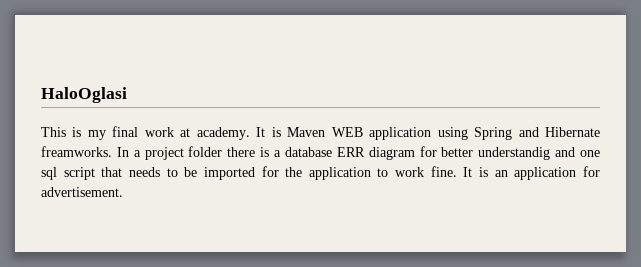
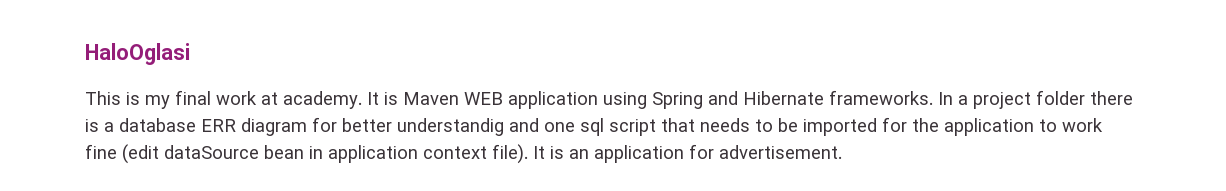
[41,146,112,157] freamworks. -> [829,90,933,105] frameworks.
[430,166,457,177] fine. -> [85,144,528,164] fine (edit dataSource bean in application context file).

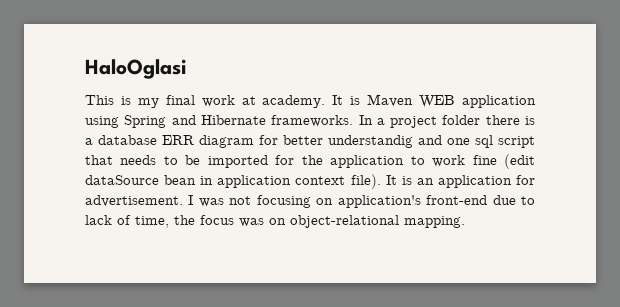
(842, 152) none -> [188,195,536,208] [85,215,465,228] I was not focusing on application's front-end due to lack of time, the focus was on object-relational mapping.

